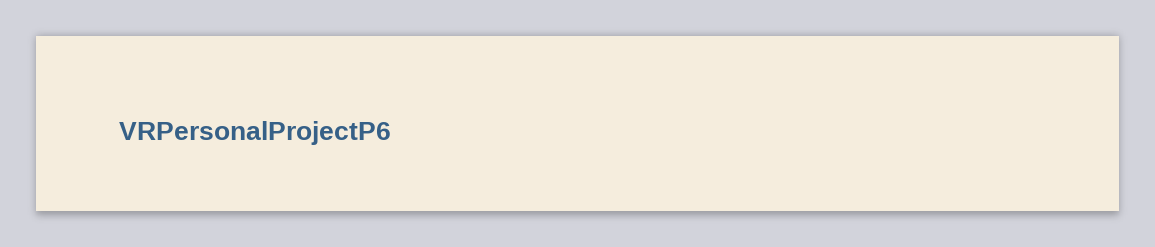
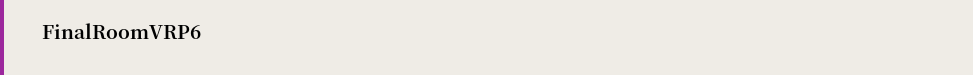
[119,121,391,145] VRPersonalProjectP6 -> [42,23,201,39] FinalRoomVRP6

